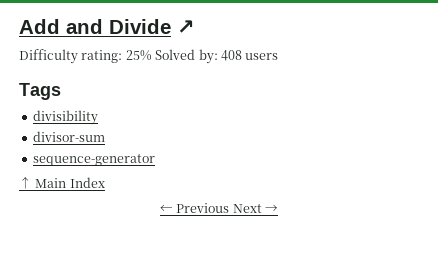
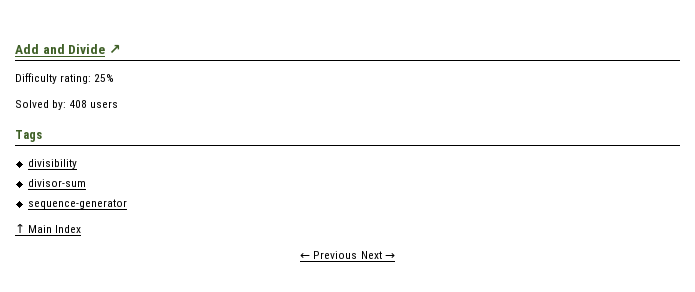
(152, 55) none -> (115, 78) //

